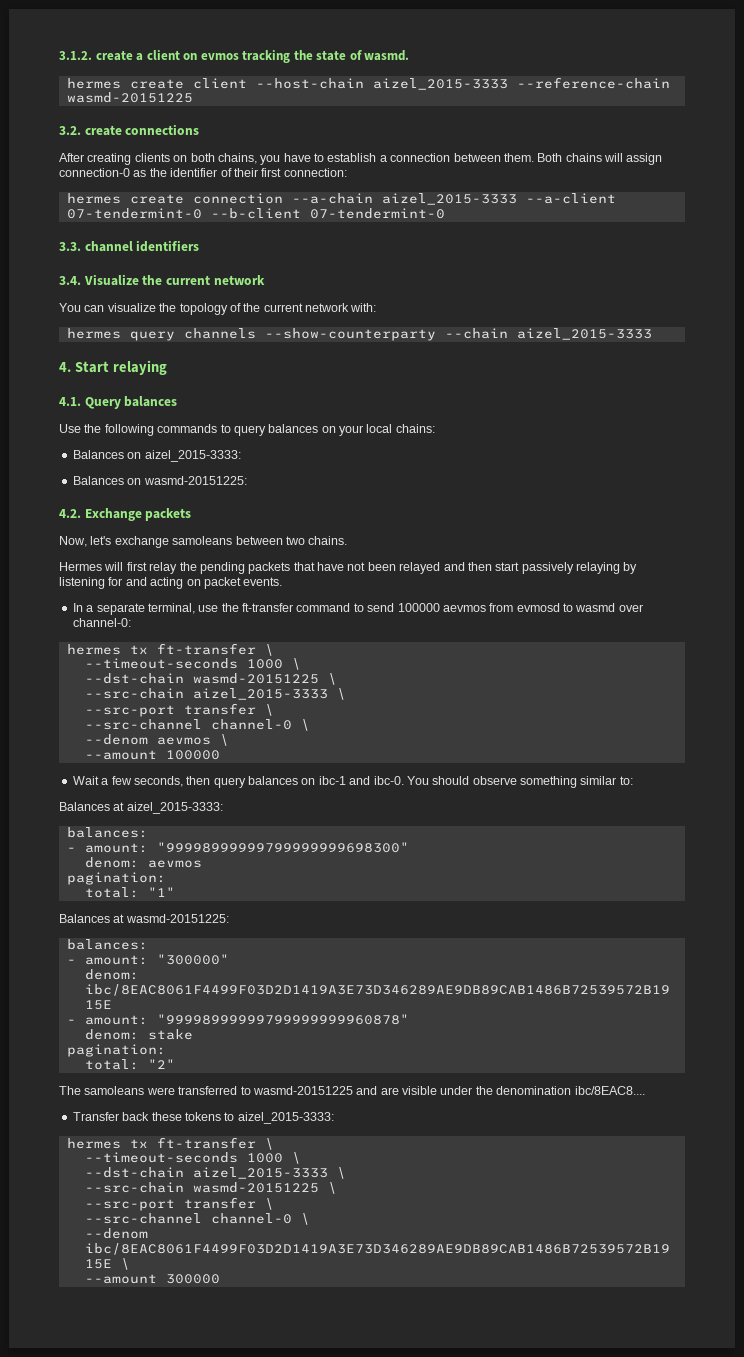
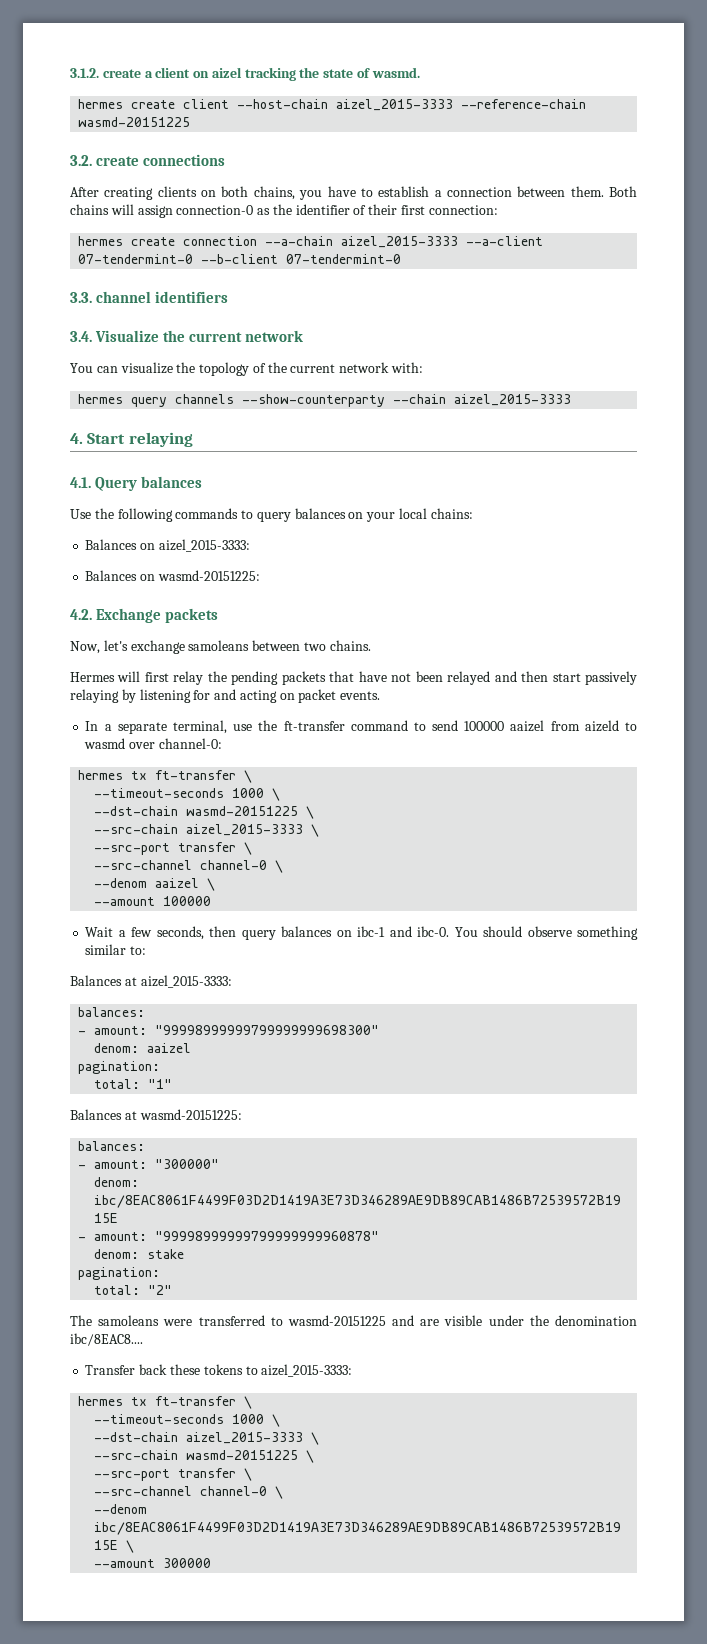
[200,53,239,60] evmos -> [211,67,242,78] aizel
[442,603,560,612] aevmos from evmosd -> [510,720,619,732] aaizel from aizeld
[156,737,211,745] aevmos -> [155,878,200,888] aaizel
[147,860,202,868] aevmos -> [147,1043,192,1053] aaizel

